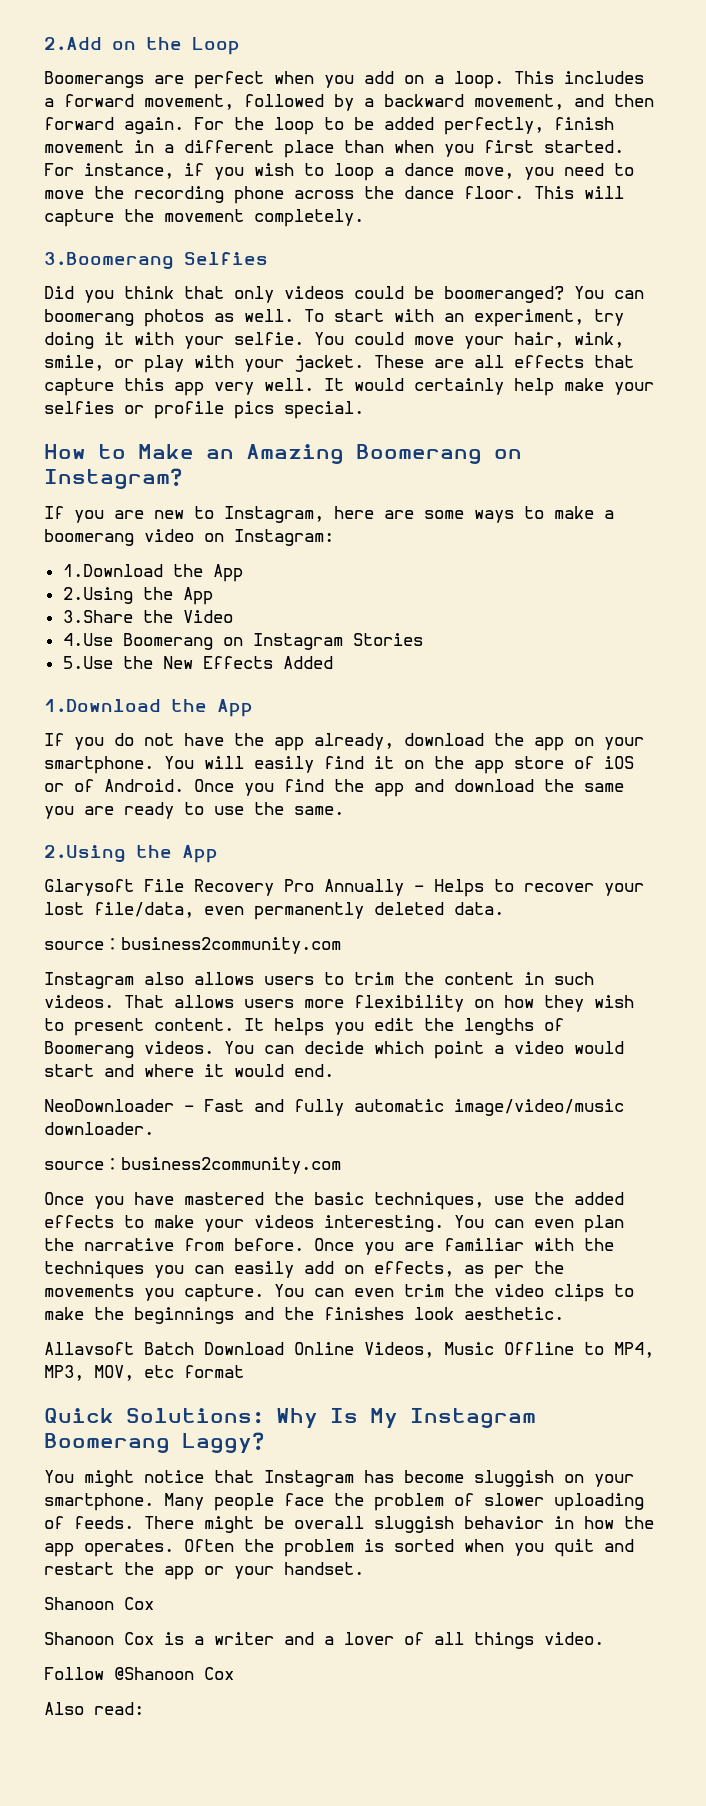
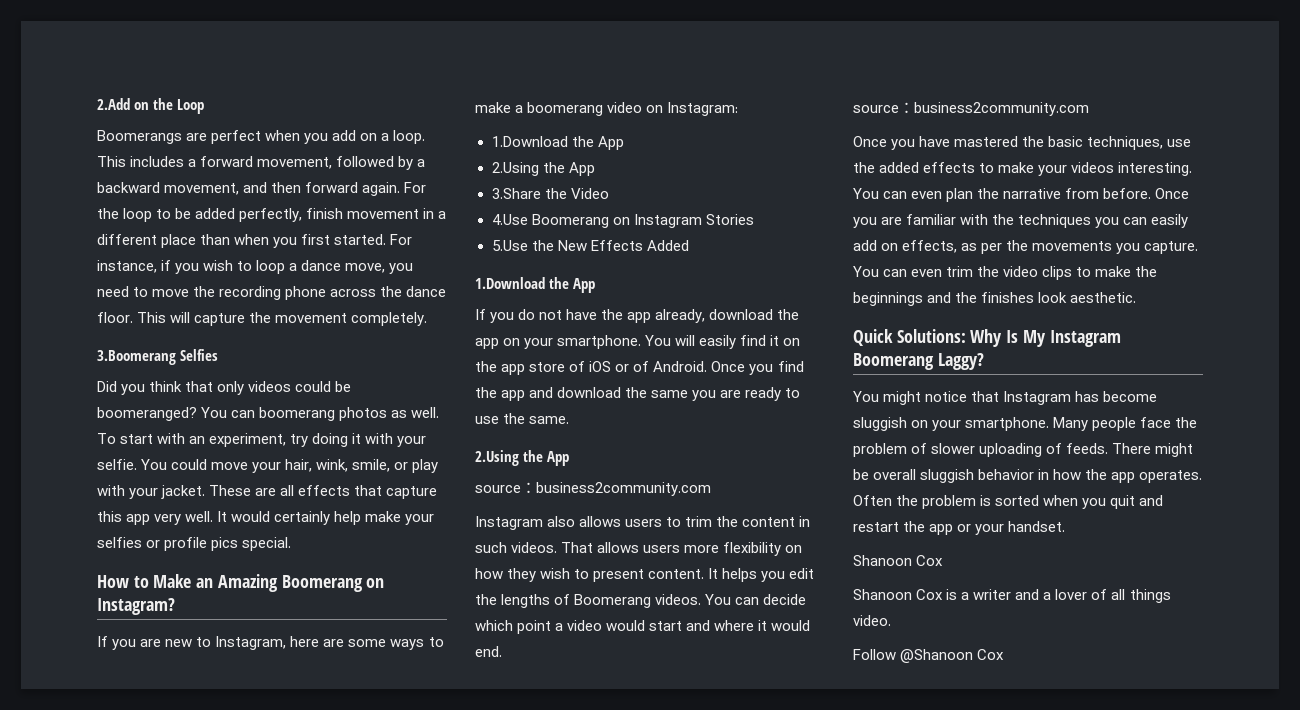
[44,879,644,897] [44,902,504,920] // Glarysoft File Recovery Pro Annually - Helps to recover your lost file/data, even permanently deleted data. -> (570, 458) none
[44,1099,624,1116] [44,1122,154,1135] // NeoDownloader - Fast and fully automatic image/video/music downloader. -> (502, 651) none
[44,1342,654,1358] [44,1365,244,1381] // Allavsoft Batch Download Online Videos, Music Offline to MP4, MP3, MOV, etc format -> (1137, 297) none
[44,1702,144,1715] // Also read: -> (1005, 654) none

